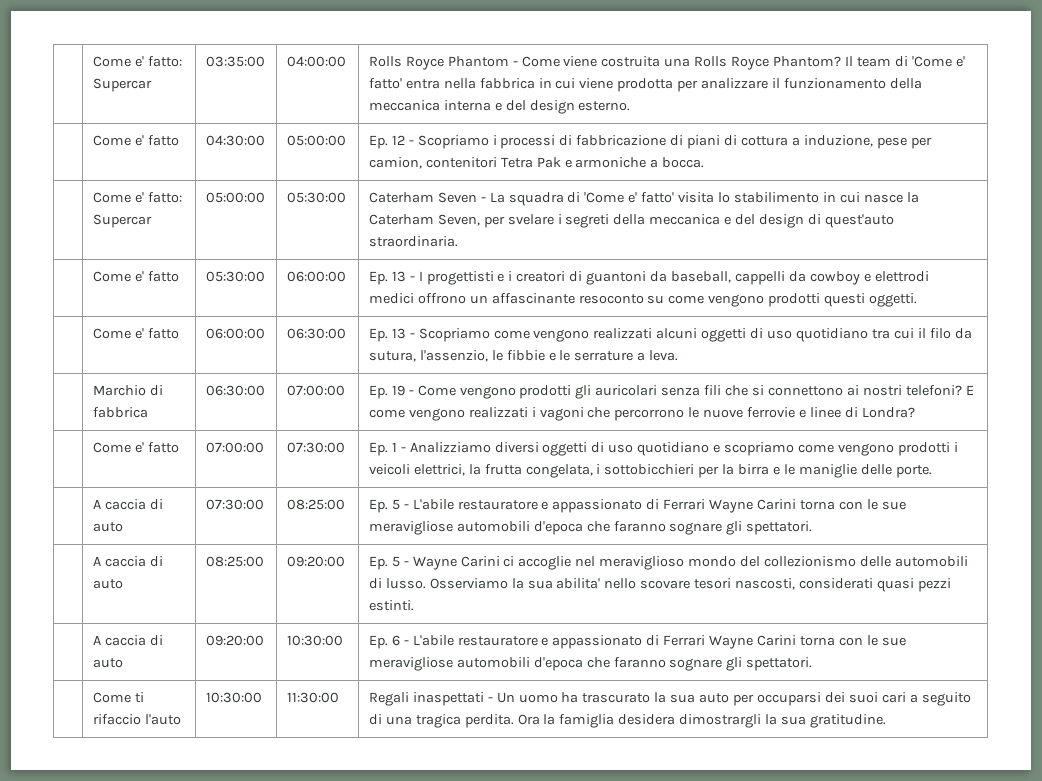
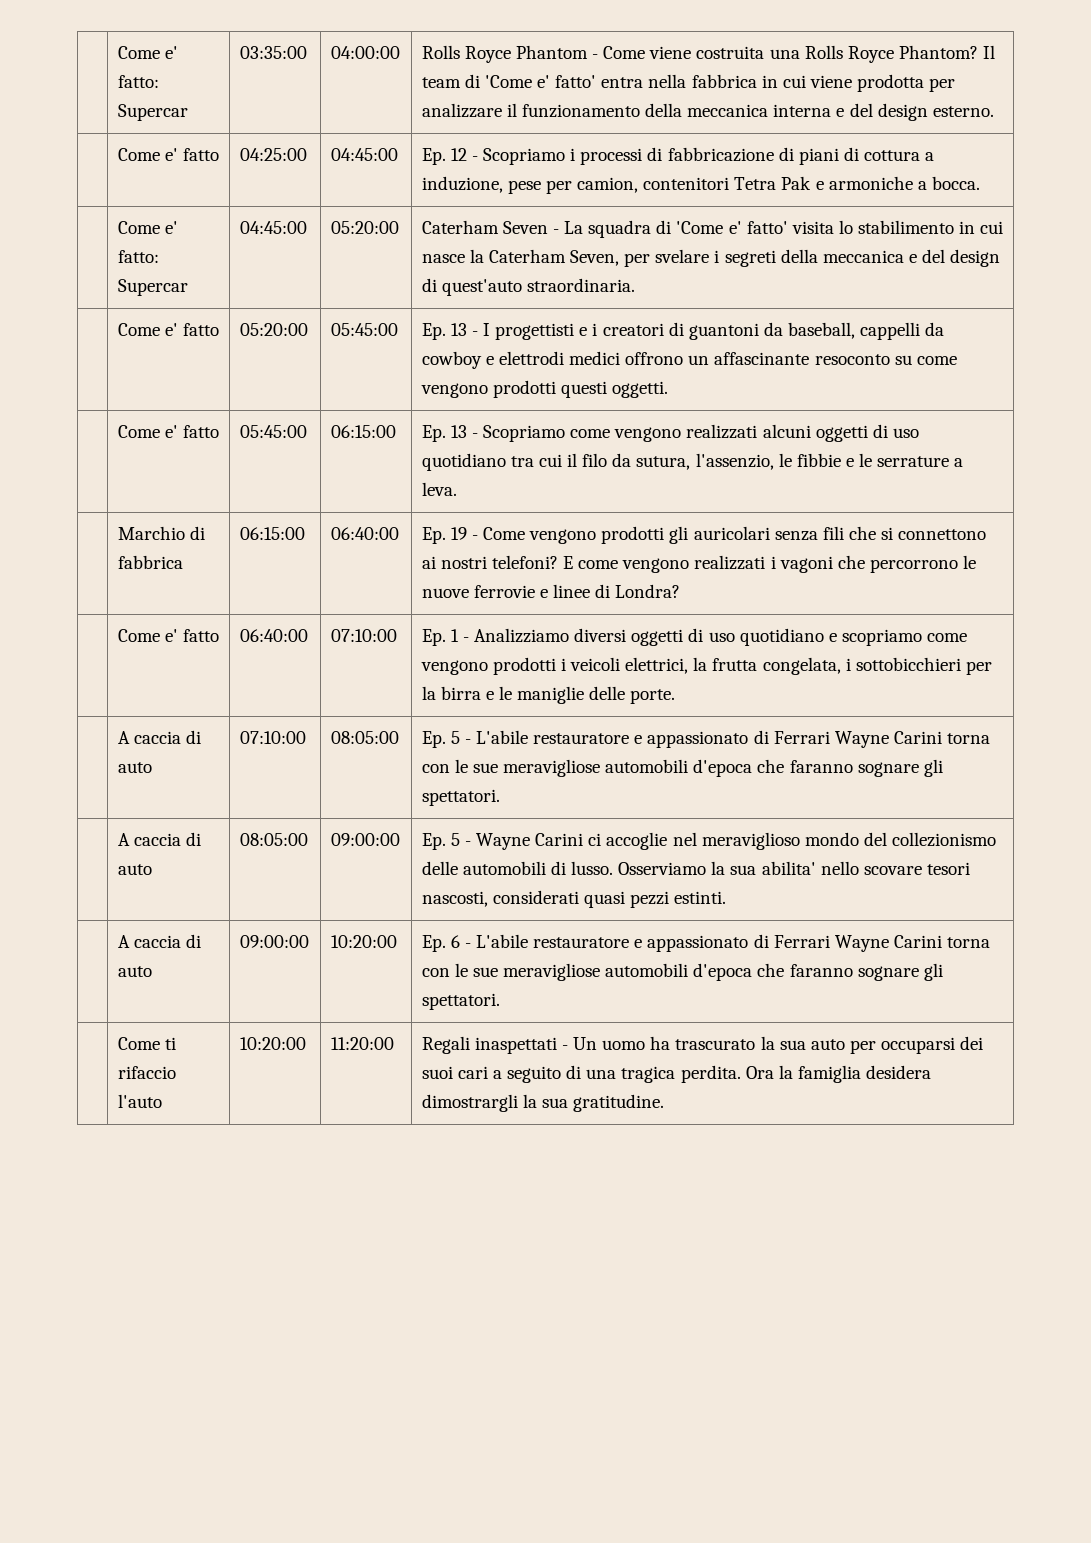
[205,135,265,146] [286,135,346,146] 04:30:00 | 05:00:00 -> [239,148,307,161] [330,148,398,161] 04:25:00 | 04:45:00
[205,192,265,203] [286,192,346,203] 05:00:00 | 05:30:00 -> [239,221,307,234] [330,221,399,234] 04:45:00 | 05:20:00
[205,271,265,282] [286,271,346,282] 05:30:00 | 06:00:00 -> [239,323,308,336] [330,323,398,336] 05:20:00 | 05:45:00
[205,328,265,339] [286,328,346,339] 06:00:00 | 06:30:00 -> [239,425,307,438] [330,425,396,438] 05:45:00 | 06:15:00
[205,385,265,396] [286,385,345,396] 06:30:00 | 07:00:00 -> [239,527,305,540] [330,527,399,540] 06:15:00 | 06:40:00
[205,442,264,453] [286,442,345,453] 07:00:00 | 07:30:00 -> [239,629,308,642] [330,629,397,642] 06:40:00 | 07:10:00
[205,499,264,510] [286,499,345,510] 07:30:00 | 08:25:00 -> [239,731,306,744] [330,731,399,744] 07:10:00 | 08:05:00
[205,556,264,567] [286,556,345,567] 08:25:00 | 09:20:00 -> [239,833,308,846] [330,833,400,846] 08:05:00 | 09:00:00
[205,635,264,646] [286,635,343,646] 09:20:00 | 10:30:00 -> [239,935,309,948] [330,935,397,948] 09:00:00 | 10:20:00
[205,692,262,703] [286,692,339,703] 10:30:00 | 11:30:00 -> [239,1037,306,1050] [330,1037,394,1050] 10:20:00 | 11:20:00

